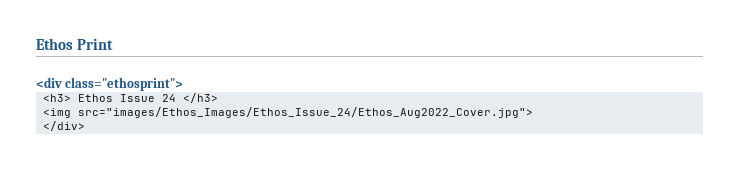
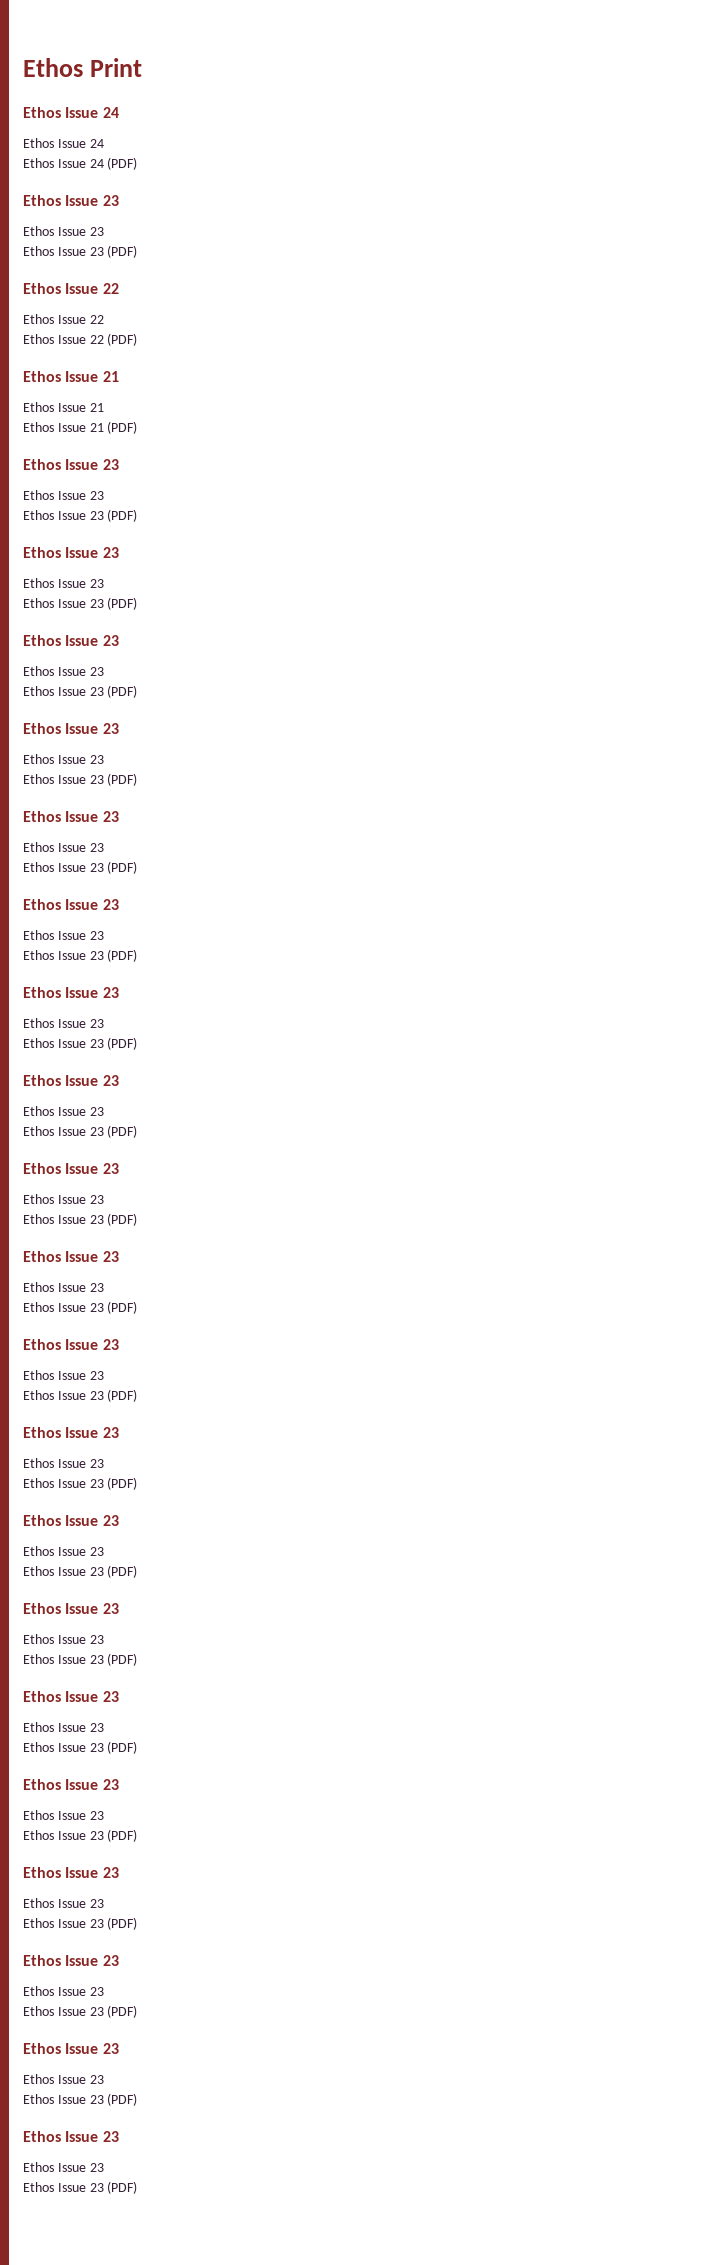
[36,77,184,91] [43,93,219,103] [43,107,534,118] [43,121,86,131] <div class="ethosprint"> // <h3> Ethos Issue 24 </h3> // <img src="images/Ethos_Images/Ethos_Issue_24/Ethos_Aug2022_Cover.jpg"> // </div> -> [23,107,119,118] [23,138,104,148] [23,157,138,170] [23,195,119,206] [23,226,104,236] [23,245,138,258] [23,283,119,294] [23,314,104,324] [23,333,138,346] [23,371,119,382] [23,402,104,412] [23,421,138,434] [23,459,119,470] [23,490,104,500] [23,509,138,522] [23,547,119,558] [23,578,104,588] [23,597,138,610] [23,635,119,646] [23,666,104,676] [23,685,138,698] [23,723,119,734] [23,754,104,764] [23,773,138,786] [23,811,119,822] [23,842,104,852] [23,861,138,874] [23,899,119,910] [23,930,104,940] [23,949,138,962] [23,987,119,998] [23,1018,104,1028] [23,1037,138,1050] [23,1075,119,1086] [23,1106,104,1116] [23,1125,138,1138] [23,1163,119,1174] [23,1194,104,1204] [23,1213,138,1226] [23,1251,119,1262] [23,1282,104,1292] [23,1301,138,1314] [23,1339,119,1350] [23,1370,104,1380] [23,1389,138,1402] [23,1427,119,1438] [23,1458,104,1468] [23,1477,138,1490] [23,1515,119,1526] [23,1546,104,1556] [23,1565,138,1578] [23,1603,119,1614] [23,1634,104,1644] [23,1653,138,1666] [23,1691,119,1702] [23,1722,104,1732] [23,1741,138,1754] [23,1779,119,1790] [23,1810,104,1820] [23,1829,138,1842] [23,1867,119,1878] [23,1898,104,1908] [23,1917,138,1930] [23,1955,119,1966] [23,1986,104,1996] [23,2005,138,2018] [23,2043,119,2054] [23,2074,104,2084] [23,2093,138,2106] [23,2131,119,2142] [23,2162,104,2172] [23,2181,138,2194] Ethos Issue 24 // Ethos Issue 24 // Ethos Issue 24 (PDF) // Ethos Issue 23 // Ethos Issue 23 // Ethos Issue 23 (PDF) // Ethos Issue 22 // Ethos Issue 22 // Ethos Issue 22 (PDF) // Ethos Issue 21 // Ethos Issue 21 // Ethos Issue 21 (PDF) // Ethos Issue 23 // Ethos Issue 23 // Ethos Issue 23 (PDF) // Ethos Issue 23 // Ethos Issue 23 // Ethos Issue 23 (PDF) // Ethos Issue 23 // Ethos Issue 23 // Ethos Issue 23 (PDF) // Ethos Issue 23 // Ethos Issue 23 // Ethos Issue 23 (PDF) // Ethos Issue 23 // Ethos Issue 23 // Ethos Issue 23 (PDF) // Ethos Issue 23 // Ethos Issue 23 // Ethos Issue 23 (PDF) // Ethos Issue 23 // Ethos Issue 23 // Ethos Issue 23 (PDF) // Ethos Issue 23 // Ethos Issue 23 // Ethos Issue 23 (PDF) // Ethos Issue 23 // Ethos Issue 23 // Ethos Issue 23 (PDF) // Ethos Issue 23 // Ethos Issue 23 // Ethos Issue 23 (PDF) // Ethos Issue 23 // Ethos Issue 23 // Ethos Issue 23 (PDF) // Ethos Issue 23 // Ethos Issue 23 // Ethos Issue 23 (PDF) // Ethos Issue 23 // Ethos Issue 23 // Ethos Issue 23 (PDF) // Ethos Issue 23 // Ethos Issue 23 // Ethos Issue 23 (PDF) // Ethos Issue 23 // Ethos Issue 23 // Ethos Issue 23 (PDF) // Ethos Issue 23 // Ethos Issue 23 // Ethos Issue 23 (PDF) // Ethos Issue 23 // Ethos Issue 23 // Ethos Issue 23 (PDF) // Ethos Issue 23 // Ethos Issue 23 // Ethos Issue 23 (PDF) // Ethos Issue 23 // Ethos Issue 23 // Ethos Issue 23 (PDF) // Ethos Issue 23 // Ethos Issue 23 // Ethos Issue 23 (PDF)

